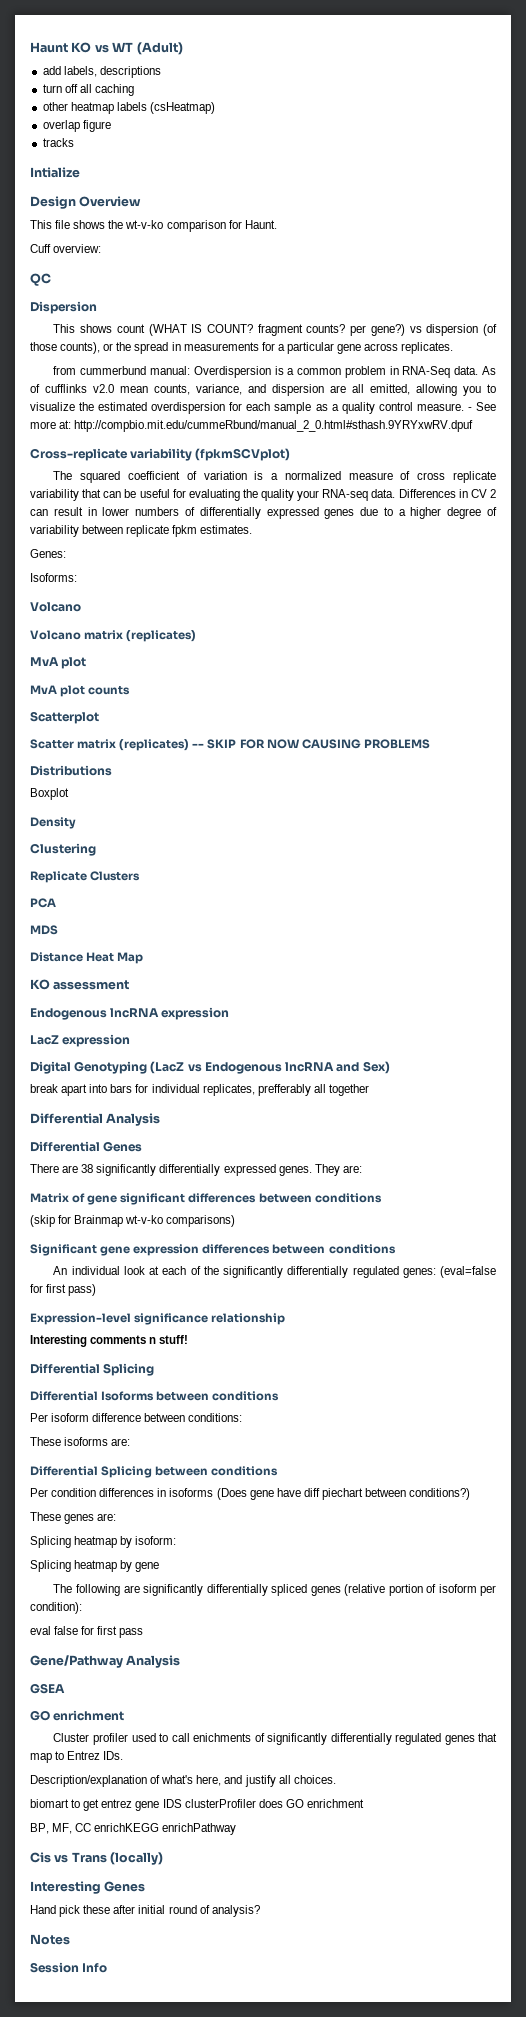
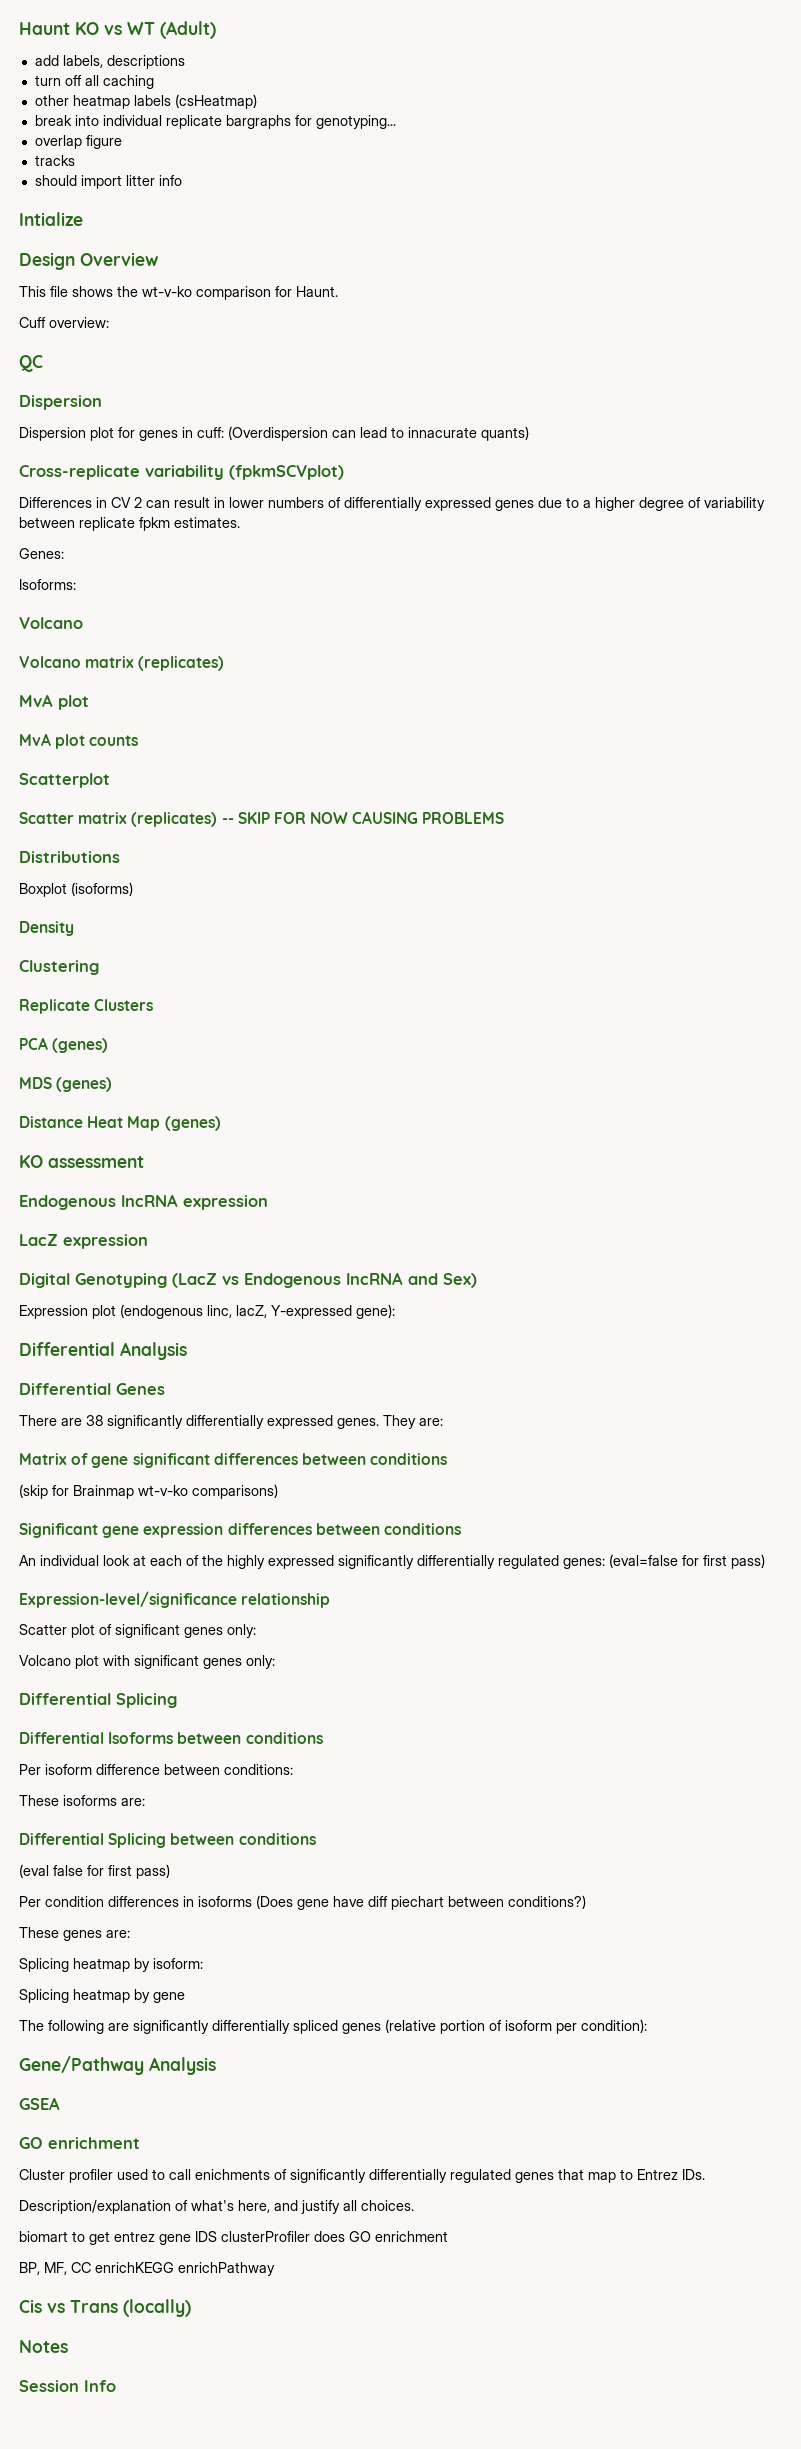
(215, 108) none -> [34,115,396,129] // break into individual replicate bargraphs for genotyping...
(74, 142) none -> [34,175,182,189] // should import litter info
[53,324,498,336] [30,342,454,354] [53,366,496,378] [30,384,496,396] [30,402,497,414] [30,420,474,432] [30,448,291,461] [53,471,496,483] [30,489,396,501] This shows count (WHAT IS COUNT? fragment counts? per gene?) vs dispersion (of those counts), or the spread in measurements for a particular gene across replicates. // from cummerbund manual: Overdispersion is a common problem in RNA-Seq data. As of cufflinks v2.0 mean counts, variance, and dispersion are all emitted, allowing you to visualize the estimated overdispersion for each sample as a quality control measure. - See more at: http://compbio.mit.edu/cummeRbund/manual_2_0.html#sthash.9YRYxwRV.dpuf // Cross-replicate variability (fpkmSCVplot) // The squared coefficient of variation is a normalized measure of cross replicate variability that can be useful for evaluating the quality your RNA-seq data. -> [19,426,529,441] [19,465,344,480] Dispersion plot for genes in cuff: (Overdispersion can lead to innacurate quants) // Cross-replicate variability (fpkmSCVplot) //
(69, 794) none -> [71,882,133,896] (isoforms)
(56, 903) none -> [52,1038,109,1053] (genes)
(58, 930) none -> [56,1077,113,1092] (genes)
(144, 958) none -> [164,1116,221,1131] (genes)
[30,1084,369,1096] break apart into bars for individual replicates, prefferably all together -> [19,1304,395,1319] Expression plot (endogenous linc, lacZ, Y-expressed gene):
(219, 1270) none -> [227,1555,334,1569] highly expressed
[30,1313,209,1325] Expression-level significance -> [19,1591,237,1608] Expression-level/significance
[30,1335,189,1347] Interesting comments n stuff! -> [19,1624,256,1638] [19,1655,275,1669] Scatter plot of significant genes only: // Volcano plot with significant genes only:
(279, 1471) none -> [19,1864,170,1879] // (eval false for first pass)
[30,1626,144,1638] // eval false for first pass -> (647, 2026) none
[30,1881,146,1894] [30,1905,260,1917] // Interesting Genes // Hand pick these after initial round of analysis? -> (191, 2308) none

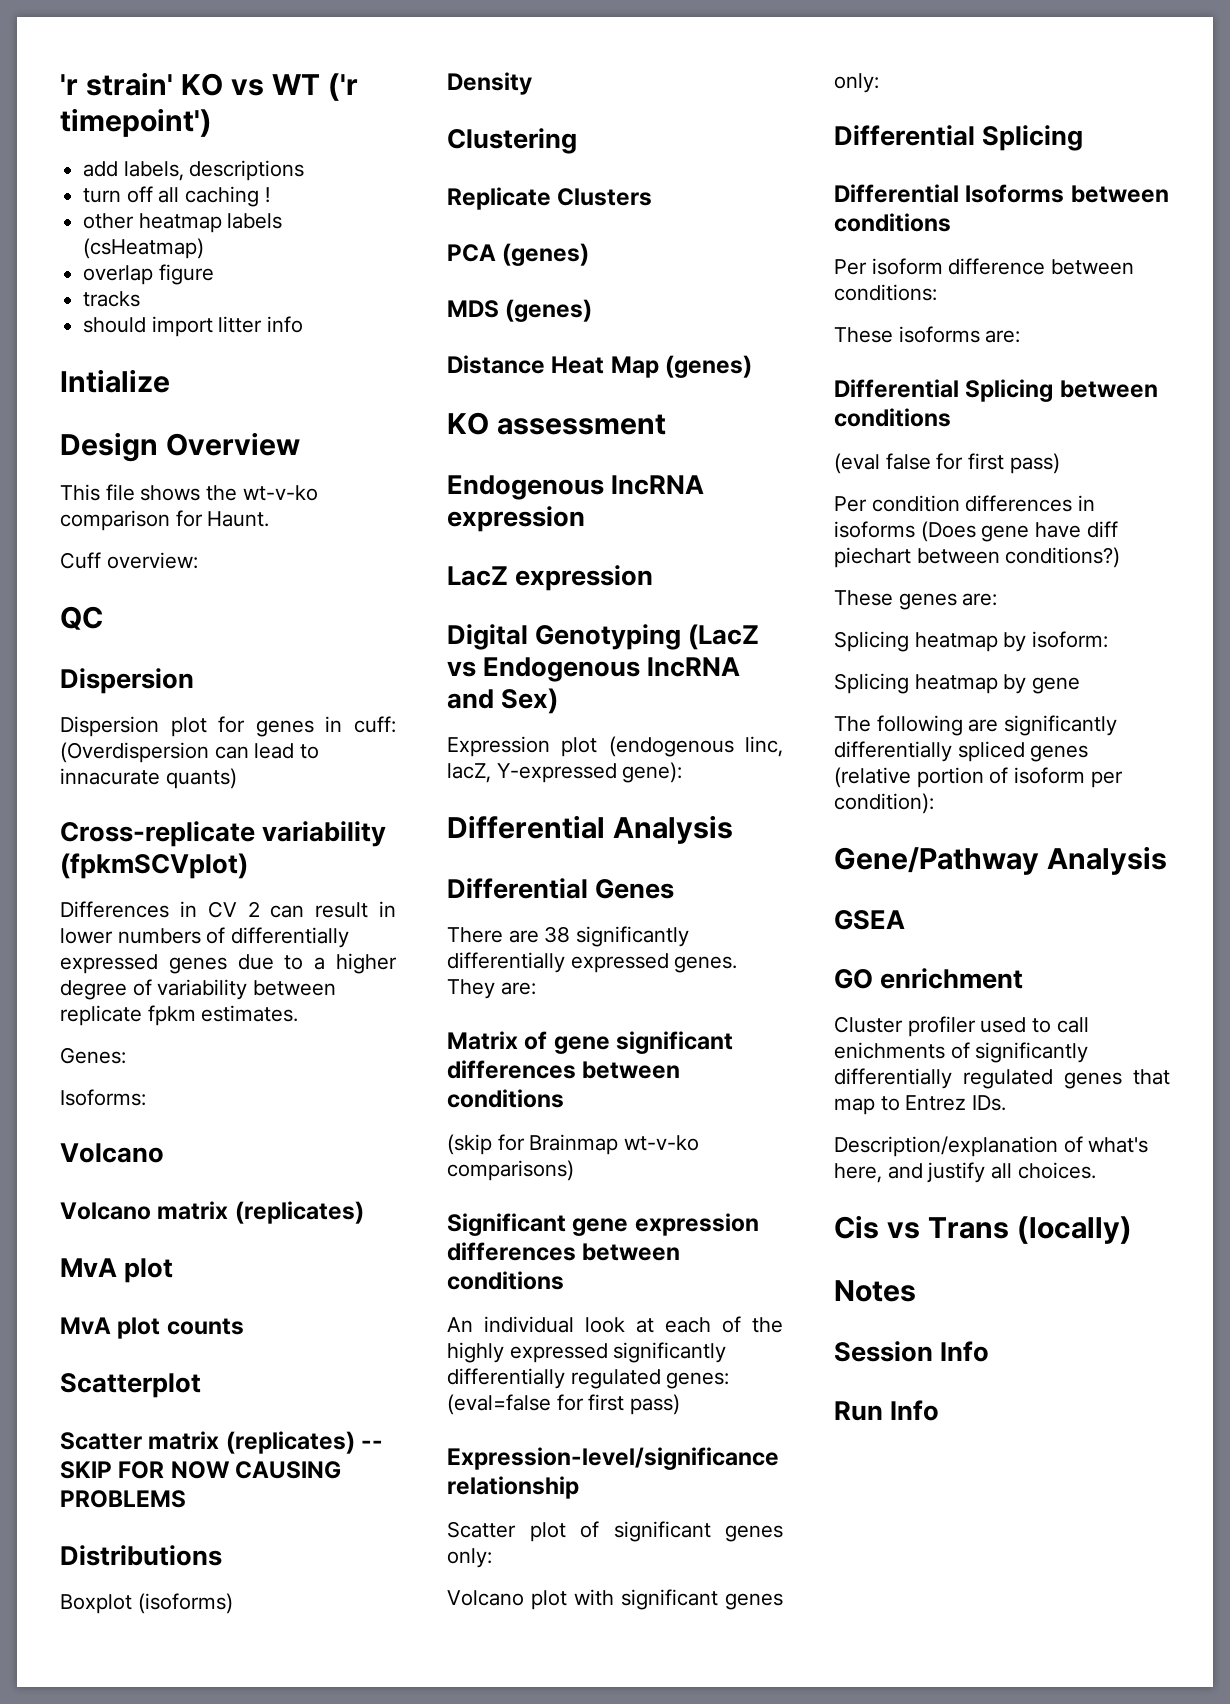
[19,22,70,35] Haunt -> [60,72,173,96] 'r strain'
[160,21,216,39] (Adult) -> [327,73,358,101] [60,108,212,137] ('r timepoint')
(154, 82) none -> [264,187,270,203] !
[34,115,396,129] // break into individual replicate bargraphs for genotyping... -> (205, 248) none
[19,2231,448,2245] [19,2262,275,2276] // biomart to get entrez gene IDS clusterProfiler does GO enrichment // BP, MF, CC enrichKEGG enrichPathway -> (1096, 1170) none
(116, 2386) none -> [834,1400,940,1421] // Run Info

